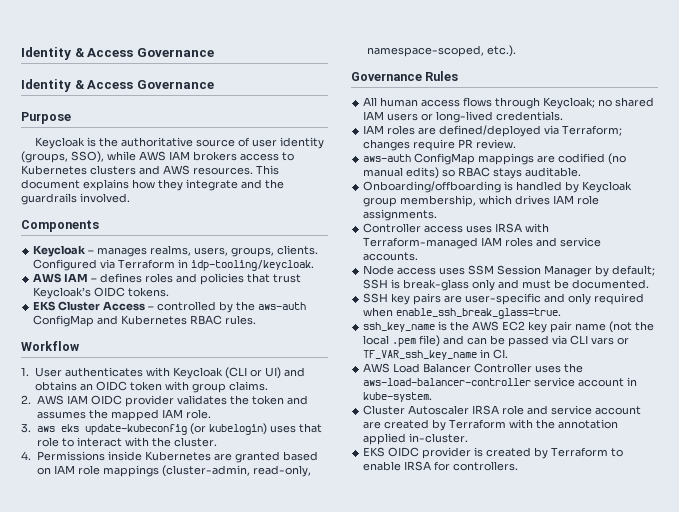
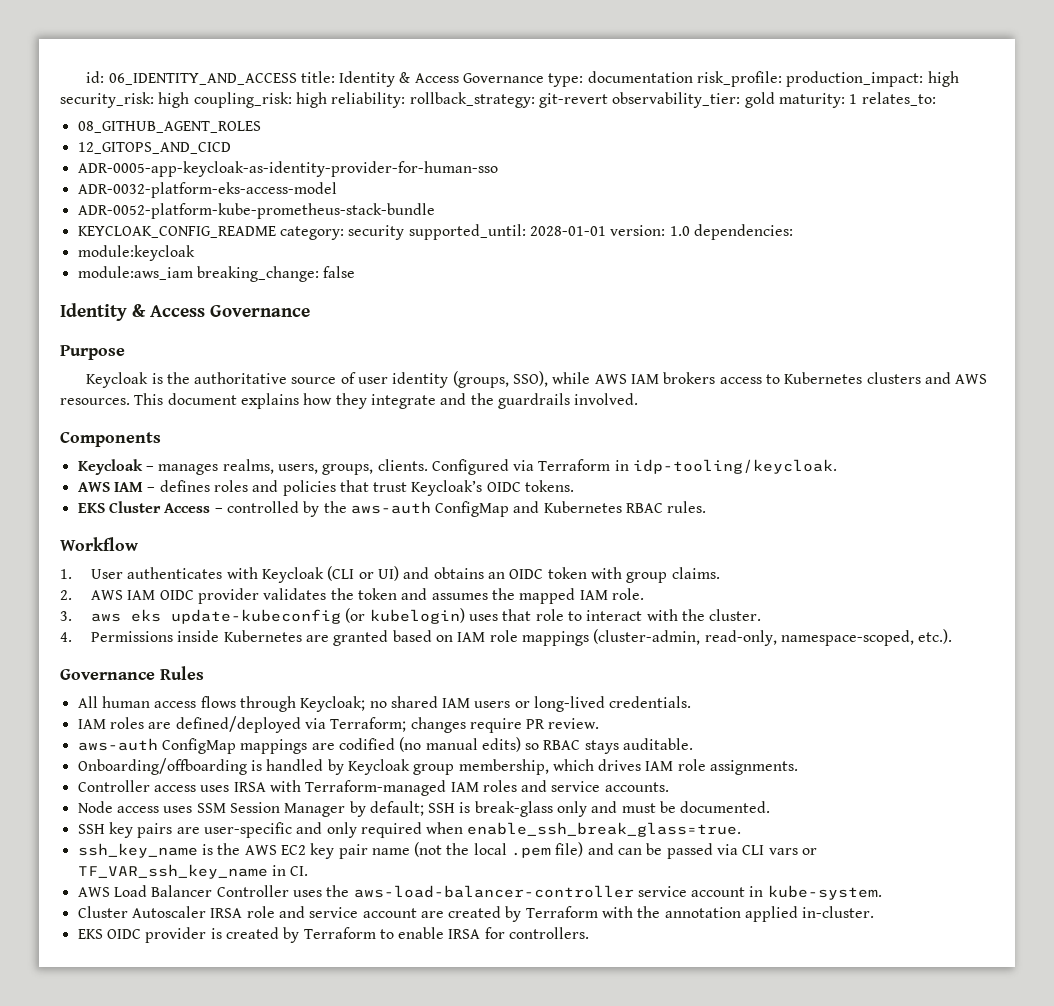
[21,47,214,60] Identity & Access Governance -> [86,71,959,87] [60,92,936,108] [77,121,261,133] [77,142,231,154] [77,161,498,177] [77,182,337,198] [77,203,435,219] [77,224,793,240] [77,245,195,261] [77,266,356,282] id: 06_IDENTITY_AND_ACCESS title: Identity & Access Governance type: documentation risk_profile: production_impact: high security_risk: high coupling_risk: high reliability: rollback_strategy: git-revert observability_tier: gold maturity: 1 relates_to: // 08_GITHUB_AGENT_ROLES // 12_GITOPS_AND_CICD // ADR-0005-app-keycloak-as-identity-provider-for-human-sso // ADR-0032-platform-eks-access-model // ADR-0052-platform-kube-prometheus-stack-bundle // KEYCLOAK_CONFIG_README category: security supported_until: 2028-01-01 version: 1.0 dependencies: // module:keycloak // module:aws_iam breaking_change: false

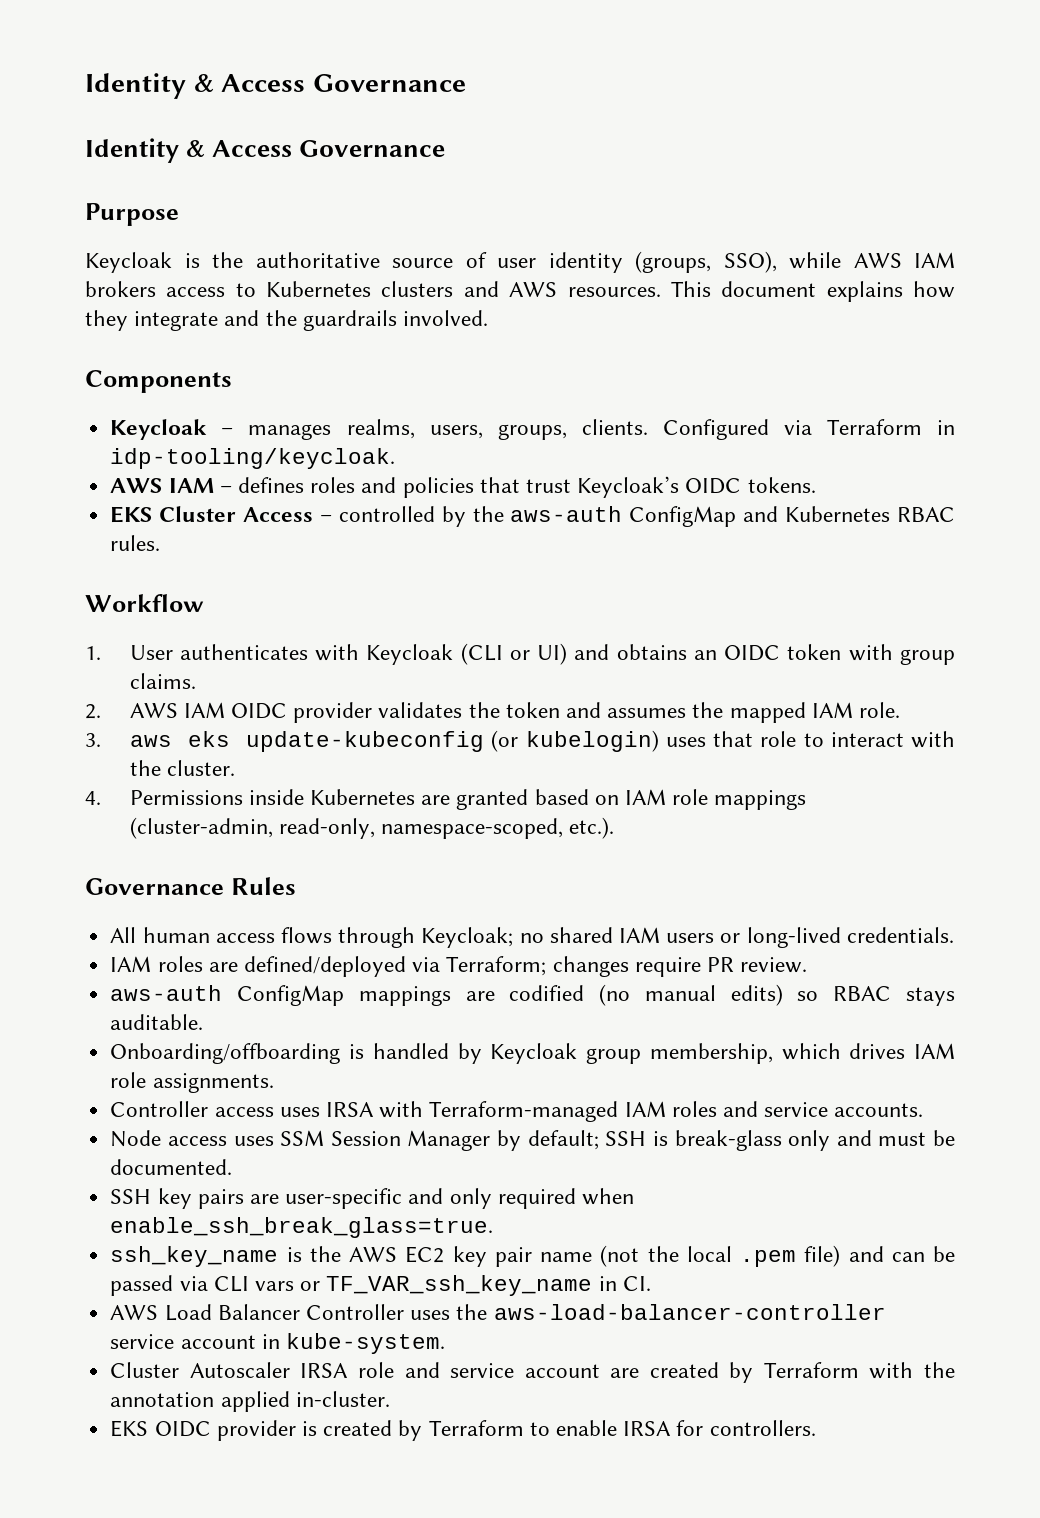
[86,71,959,87] [60,92,936,108] [77,121,261,133] [77,142,231,154] [77,161,498,177] [77,182,337,198] [77,203,435,219] [77,224,793,240] [77,245,195,261] [77,266,356,282] id: 06_IDENTITY_AND_ACCESS title: Identity & Access Governance type: documentation risk_profile: production_impact: high security_risk: high coupling_risk: high reliability: rollback_strategy: git-revert observability_tier: gold maturity: 1 relates_to: // 08_GITHUB_AGENT_ROLES // 12_GITOPS_AND_CICD // ADR-0005-app-keycloak-as-identity-provider-for-human-sso // ADR-0032-platform-eks-access-model // ADR-0052-platform-kube-prometheus-stack-bundle // KEYCLOAK_CONFIG_README category: security supported_until: 2028-01-01 version: 1.0 dependencies: // module:keycloak // module:aws_iam breaking_change: false -> [85,73,466,99] Identity & Access Governance

